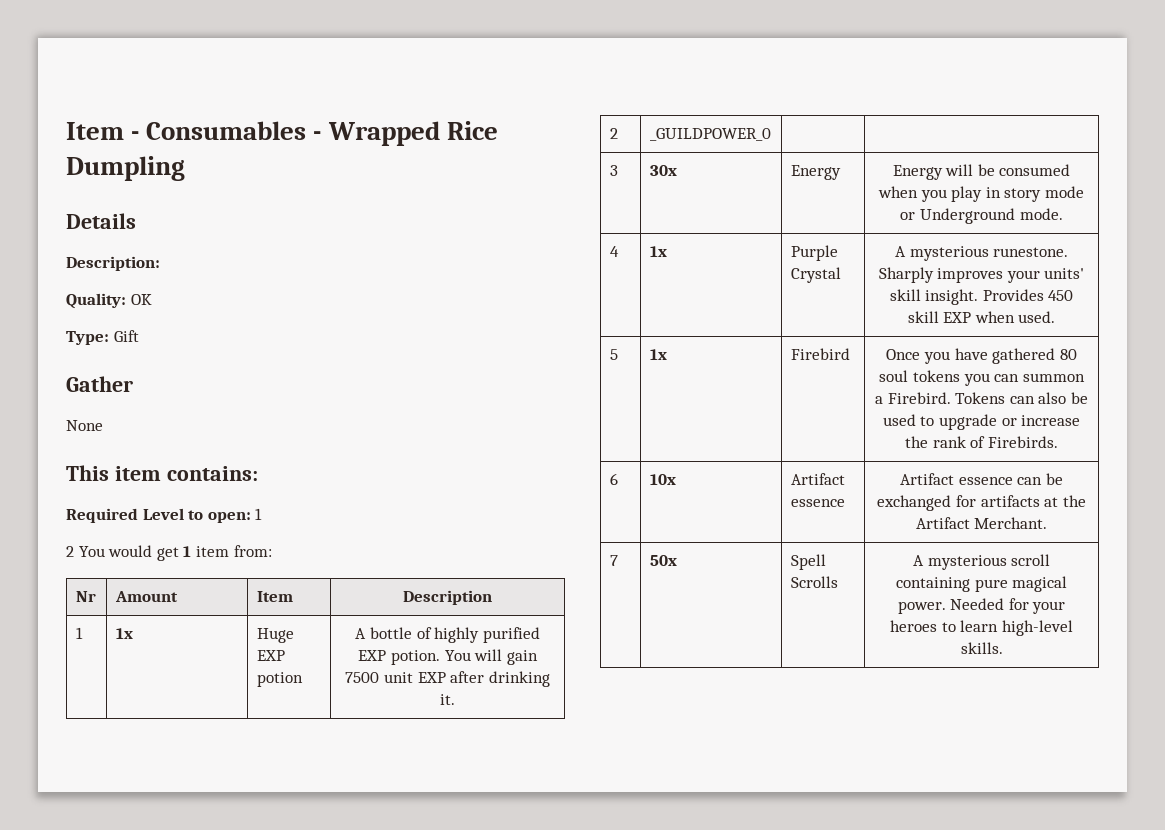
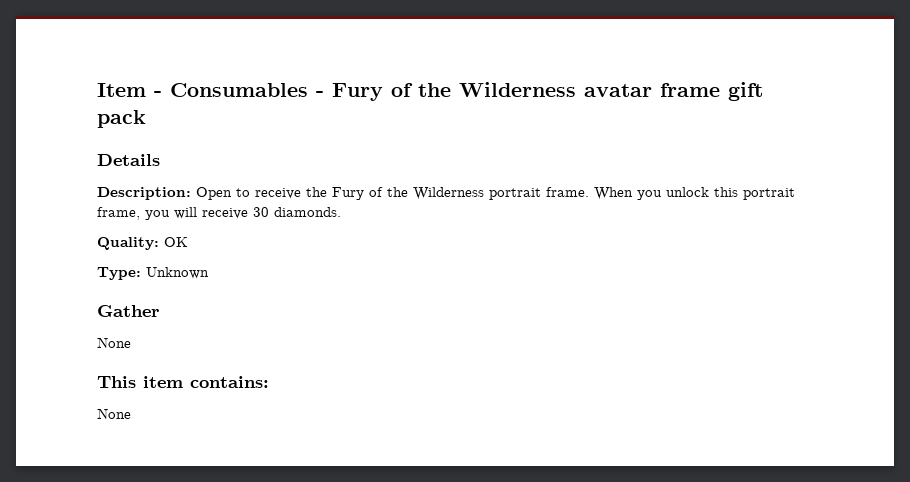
[327,121,498,146] [66,156,185,181] [66,213,136,229] [66,256,160,271] Wrapped Rice Dumpling // Details // Description: -> [332,82,763,101] [97,110,146,128] [97,154,160,166] [97,187,795,200] [97,207,341,220] Fury of the Wilderness avatar frame gift pack // Details // Description: Open to receive the Fury of the Wilderness portrait frame. When you unlock this portrait frame, you will receive 30 diamonds.
[113,330,139,342] Gift -> [146,267,209,279] Unknown
[66,508,263,523] [66,545,272,561] [75,591,96,602] [114,591,178,602] [256,591,293,602] [403,590,492,605] [75,627,83,639] [115,628,133,639] [256,628,294,643] [256,650,285,661] [256,672,303,687] [355,627,540,643] [358,649,538,665] [345,671,550,687] [440,694,455,705] [609,128,618,139] [649,128,771,141] [609,165,618,176] [649,165,677,176] [790,165,841,180] [892,164,1071,180] [878,186,1084,202] [900,208,1063,224] [609,246,619,257] [649,246,667,257] [790,245,838,261] [790,267,841,283] [894,246,1069,261] [878,267,1085,283] [889,289,1074,305] [907,311,1056,323] [609,349,618,360] [649,349,667,360] [790,348,850,360] [886,348,1077,364] [879,370,1085,386] [875,392,1088,404] [882,414,1081,430] [905,436,1058,448] [609,473,618,485] [649,474,676,485] [790,473,845,485] [790,499,845,507] [900,473,1063,485] [877,495,1086,511] [915,517,1048,529] [609,555,618,566] [649,555,677,566] [790,554,826,570] [790,576,838,588] [912,554,1051,570] [895,576,1068,592] [897,598,1066,614] [890,620,1073,636] [960,642,1003,654] // Required Level to open: 1 // 2 You would get 1 item from: // Nr | Amount | Item | Description // 1 | 1x | Huge EXP potion | A bottle of highly purified EXP potion. You will gain 7500 unit EXP after drinking it. // 2 | _GUILDPOWER_0 | | // 3 | 30x | Energy | Energy will be consumed when you play in story mode or Underground mode. // 4 | 1x | Purple Crystal | A mysterious runestone. Sharply improves your units' skill insight. Provides 450 skill EXP when used. // 5 | 1x | Firebird | Once you have gathered 80 soul tokens you can summon a Firebird. Tokens can also be used to upgrade or increase the rank of Firebirds. // 6 | 10x | Artifact essence | Artifact essence can be exchanged for artifacts at the Artifact Merchant. // 7 | 50x | Spell Scrolls | A mysterious scroll containing pure magical power. Needed for your heroes to learn high-level skills. -> [97,408,131,419] // None

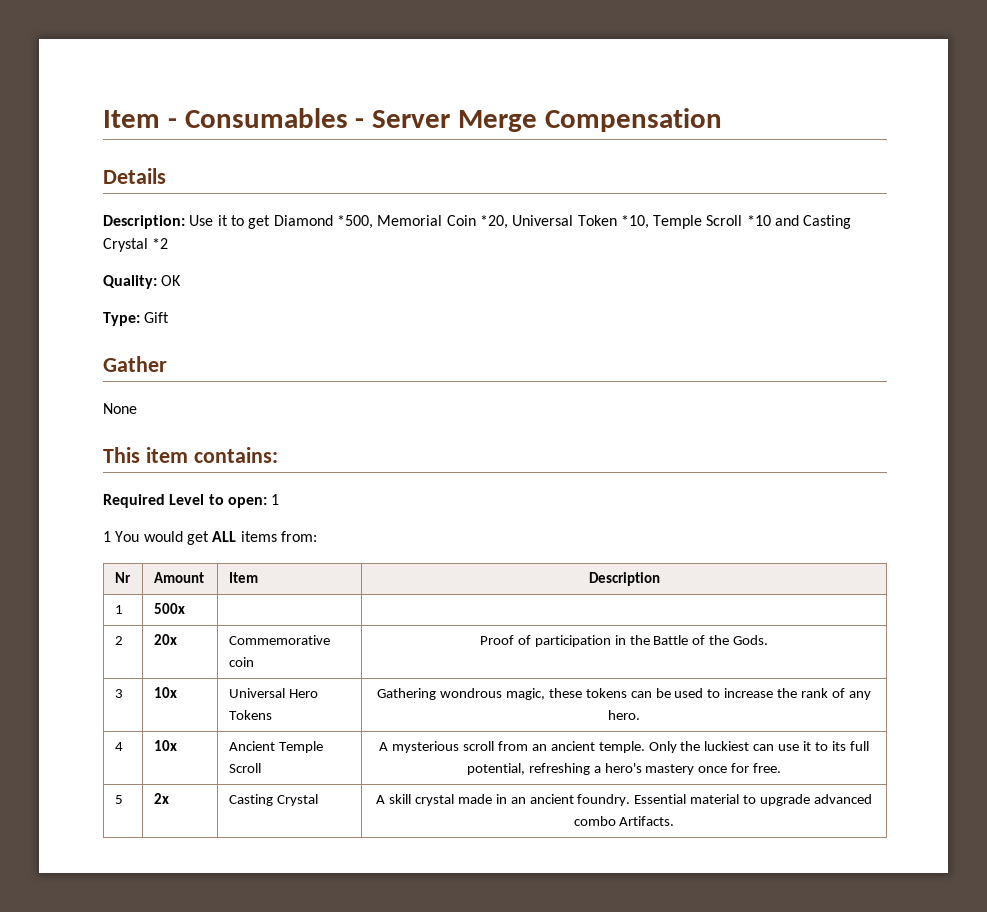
[332,82,763,101] [97,110,146,128] [97,154,160,166] [97,187,795,200] [97,207,341,220] Fury of the Wilderness avatar frame gift pack // Details // Description: Open to receive the Fury of the Wilderness portrait frame. When you unlock this portrait frame, you will receive 30 diamonds. -> [372,108,722,132] [103,168,166,184] [103,215,852,229] [103,238,169,252] Server Merge Compensation // Details // Description: Use it to get Diamond *500, Memorial Coin *20, Universal Token *10, Temple Scroll *10 and Casting Crystal *2
[146,267,209,279] Unknown -> [144,312,170,323] Gift
[97,408,131,419] // None -> [103,494,280,508] [103,531,317,545] [114,572,131,583] [153,572,204,583] [228,572,258,583] [588,572,660,586] [114,605,123,614] [153,603,185,614] [114,636,123,645] [153,634,177,645] [228,635,330,645] [228,657,254,667] [479,635,769,647] [114,689,123,698] [153,687,177,698] [228,688,318,698] [228,710,272,720] [377,688,871,700] [608,710,640,720] [114,742,123,751] [153,740,177,751] [228,741,323,753] [228,763,261,773] [379,741,869,753] [466,763,782,775] [114,795,123,804] [153,793,169,804] [228,794,318,806] [376,794,872,806] [573,816,675,826] // Required Level to open: 1 // 1 You would get ALL items from: // Nr | Amount | Item | Description // 1 | 500x | | // 2 | 20x | Commemorative coin | Proof of participation in the Battle of the Gods. // 3 | 10x | Universal Hero Tokens | Gathering wondrous magic, these tokens can be used to increase the rank of any hero. // 4 | 10x | Ancient Temple Scroll | A mysterious scroll from an ancient temple. Only the luckiest can use it to its full potential, refreshing a hero's mastery once for free. // 5 | 2x | Casting Crystal | A skill crystal made in an ancient foundry. Essential material to upgrade advanced combo Artifacts.

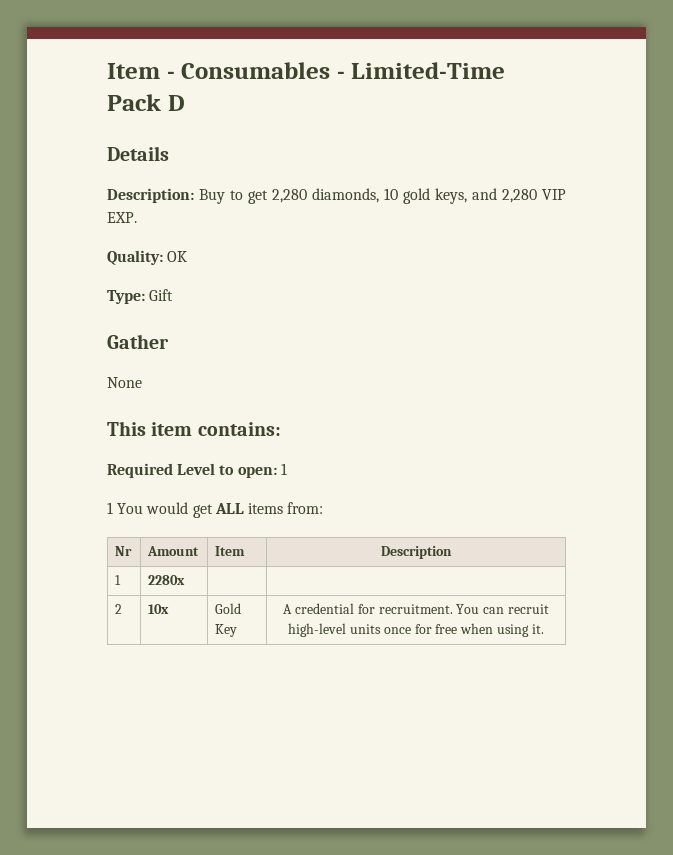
[372,108,722,132] Server Merge Compensation -> [351,62,506,79] [107,94,185,111] Limited-Time Pack D
[189,215,852,229] [103,238,169,252] Use it to get Diamond *500, Memorial Coin *20, Universal Token *10, Temple Scroll *10 and Casting Crystal *2 -> [199,188,566,204] [107,212,137,223] Buy to get 2,280 diamonds, 10 gold keys, and 2,280 VIP EXP.
[153,603,185,614] 500x -> [148,575,186,585] 2280x
[153,634,177,645] [228,635,330,645] [228,657,254,667] [479,635,769,647] [114,689,123,698] [153,687,177,698] [228,688,318,698] [228,710,272,720] [377,688,871,700] [608,710,640,720] [114,742,123,751] [153,740,177,751] [228,741,323,753] [228,763,261,773] [379,741,869,753] [466,763,782,775] [114,795,123,804] [153,793,169,804] [228,794,318,806] [376,794,872,806] [573,816,675,826] 20x | Commemorative coin | Proof of participation in the Battle of the Gods. // 3 | 10x | Universal Hero Tokens | Gathering wondrous magic, these tokens can be used to increase the rank of any hero. // 4 | 10x | Ancient Temple Scroll | A mysterious scroll from an ancient temple. Only the luckiest can use it to its full potential, refreshing a hero's mastery once for free. // 5 | 2x | Casting Crystal | A skill crystal made in an ancient foundry. Essential material to upgrade advanced combo Artifacts. -> [148,604,170,614] [215,603,242,614] [215,624,238,637] [283,603,549,614] [288,623,544,637] 10x | Gold Key | A credential for recruitment. You can recruit high-level units once for free when using it.

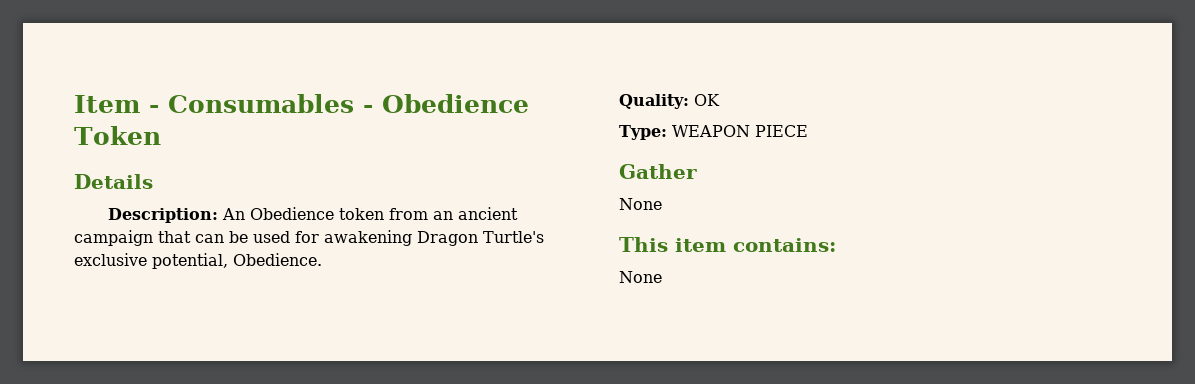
[351,62,506,79] [107,94,185,111] Limited-Time Pack D -> [382,94,529,113] [74,126,161,145] Obedience Token
[199,188,566,204] [107,212,137,223] Buy to get 2,280 diamonds, 10 gold keys, and 2,280 VIP EXP. -> [221,207,518,220] [74,230,544,246] [74,253,322,269] An Obedience token from an ancient campaign that can be used for awakening Dragon Turtle's exclusive potential, Obedience.
[149,289,174,301] Gift -> [671,125,808,137] WEAPON PIECE
[107,463,287,478] [107,502,324,518] [115,546,133,556] [147,546,200,556] [215,546,246,556] [380,546,452,559] [115,575,122,585] [148,575,186,585] [115,604,123,614] [148,604,170,614] [215,603,242,614] [215,624,238,637] [283,603,549,614] [288,623,544,637] // Required Level to open: 1 // 1 You would get ALL items from: // Nr | Amount | Item | Description // 1 | 2280x | | // 2 | 10x | Gold Key | A credential for recruitment. You can recruit high-level units once for free when using it. -> [619,271,662,283] // None

